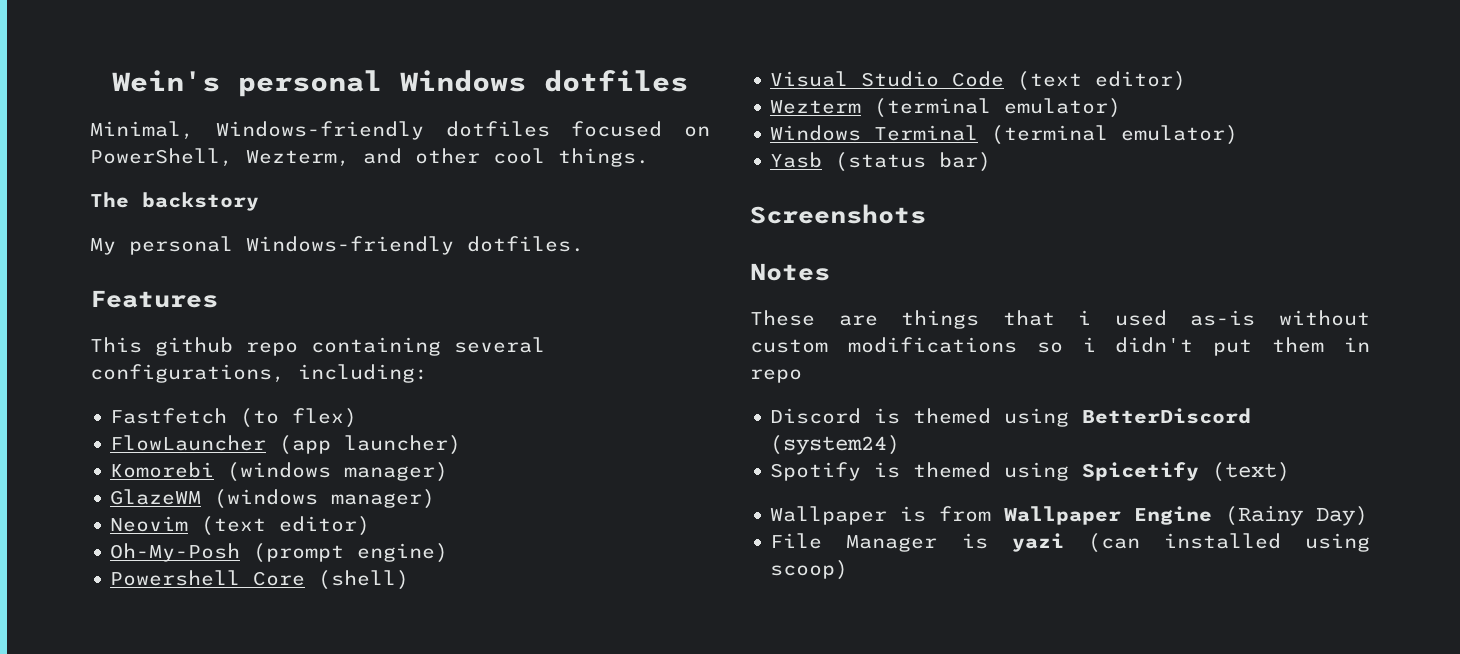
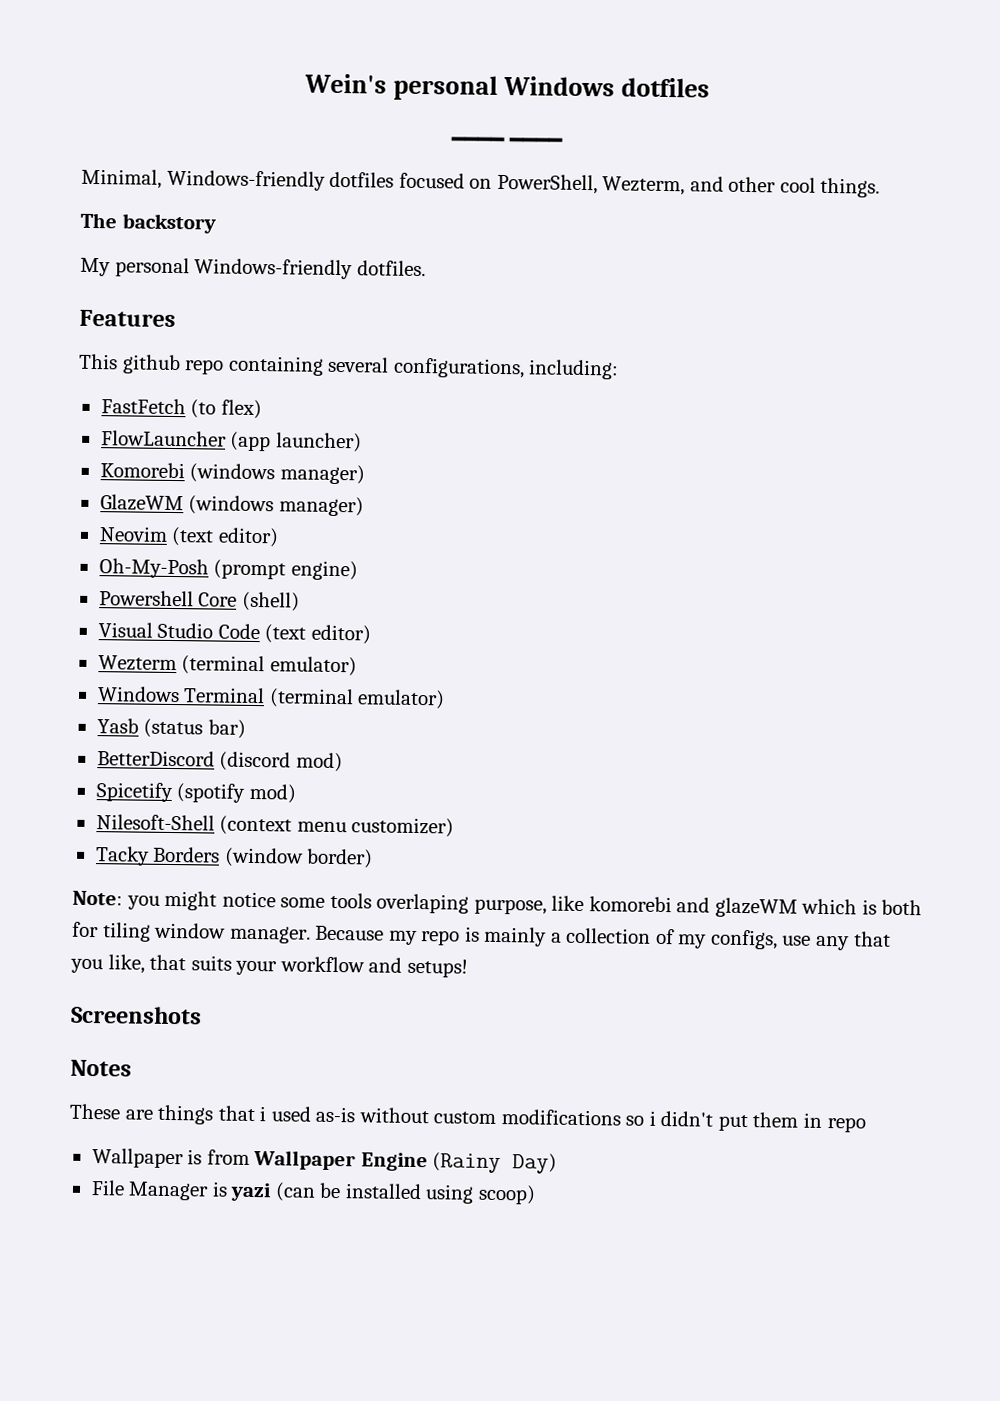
(688, 81) none -> [450,136,563,148] // ━━━━ ━━━━
[110,408,228,424] Fastfetch -> [100,398,186,415] FastFetch
(992, 162) none -> [96,750,343,773] [95,782,296,804] [95,814,455,838] [94,846,374,869] [72,890,923,918] [72,921,891,951] [70,954,468,978] // BetterDiscord (discord mod) // Spicetify (spotify mod) // Nilesoft-Shell (context menu customizer) // Tacky Borders (window border) // Note: you might notice some tools overlaping purpose, like komorebi and glazeWM which is both for tiling window manager. Because my repo is mainly a collection of my configs, use any that you like, that suits your workflow and setups!
[770,408,1252,427] [770,435,901,455] [770,462,1291,482] // Discord is themed using BetterDiscord (system24) // Spotify is themed using Spicetify (text) -> (866, 1125) none
(1140, 543) none -> [319,1182,342,1199] be

